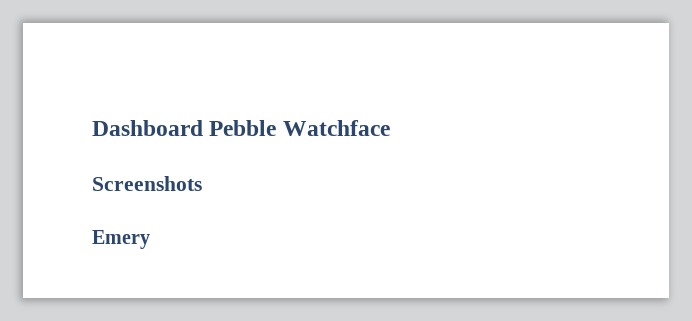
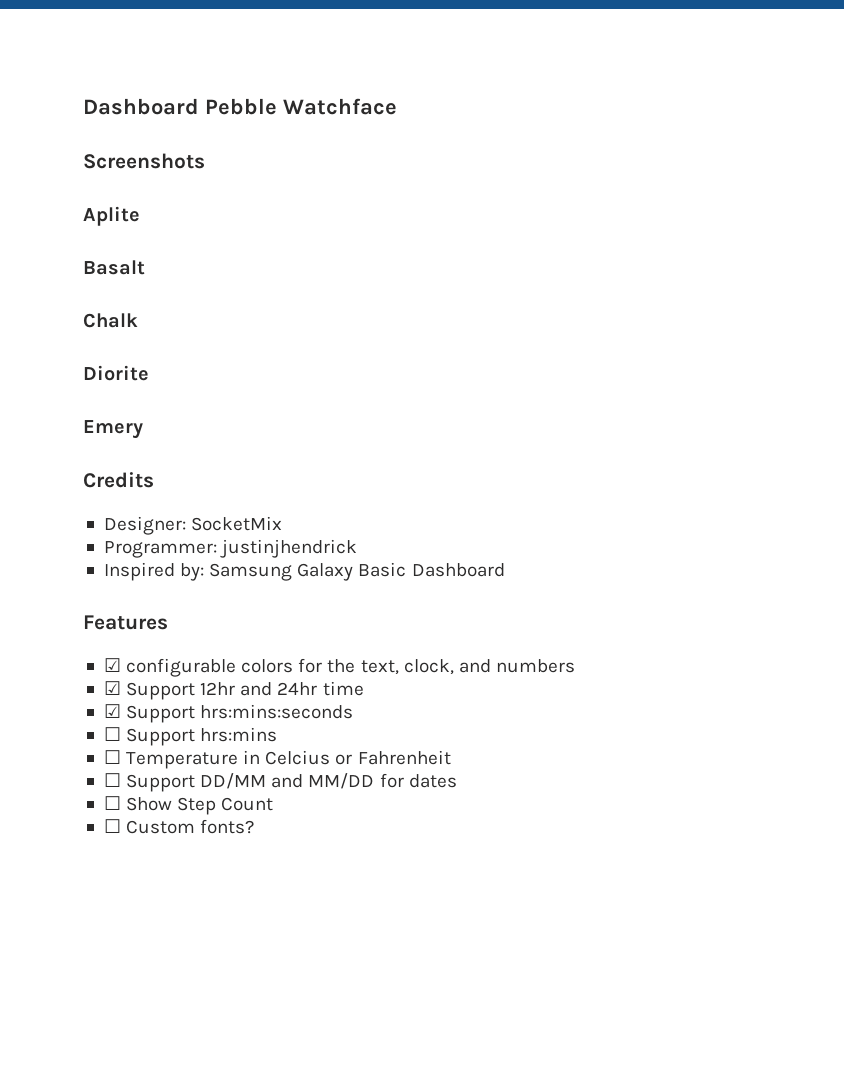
[92,230,150,249] Emery -> [83,206,140,226] [83,260,145,275] [83,313,138,328] [83,365,149,381] [83,420,143,439] [83,472,154,488] [103,516,283,535] [103,539,358,558] [103,562,505,581] [83,615,168,630] [103,658,575,677] [103,681,364,700] [103,704,354,723] [103,727,278,746] [103,750,451,769] [103,773,457,792] [103,796,274,815] [103,819,255,834] Aplite // Basalt // Chalk // Diorite // Emery // Credits // Designer: SocketMix // Programmer: justinjhendrick // Inspired by: Samsung Galaxy Basic Dashboard // Features // ☑ configurable colors for the text, clock, and numbers // ☑ Support 12hr and 24hr time // ☑ Support hrs:mins:seconds // ☐ Support hrs:mins // ☐ Temperature in Celcius or Fahrenheit // ☐ Support DD/MM and MM/DD for dates // ☐ Show Step Count // ☐ Custom fonts?

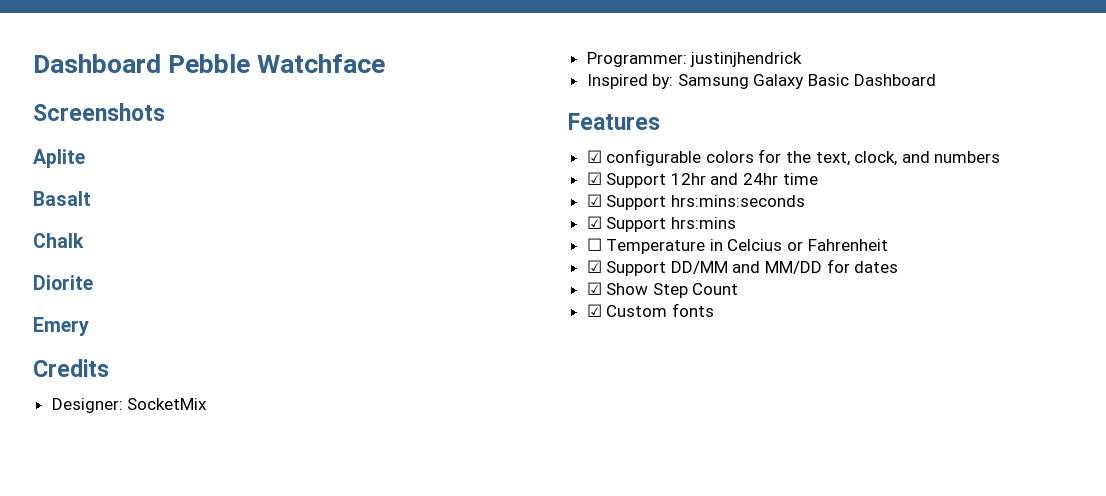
[103,727,121,741] ☐ -> [586,216,602,229] ☑
[103,773,121,787] ☐ -> [586,260,602,273] ☑
[103,796,121,810] ☐ -> [586,282,602,295] ☑
[103,819,255,834] ☐ Custom fonts? -> [586,303,714,317] ☑ Custom fonts

